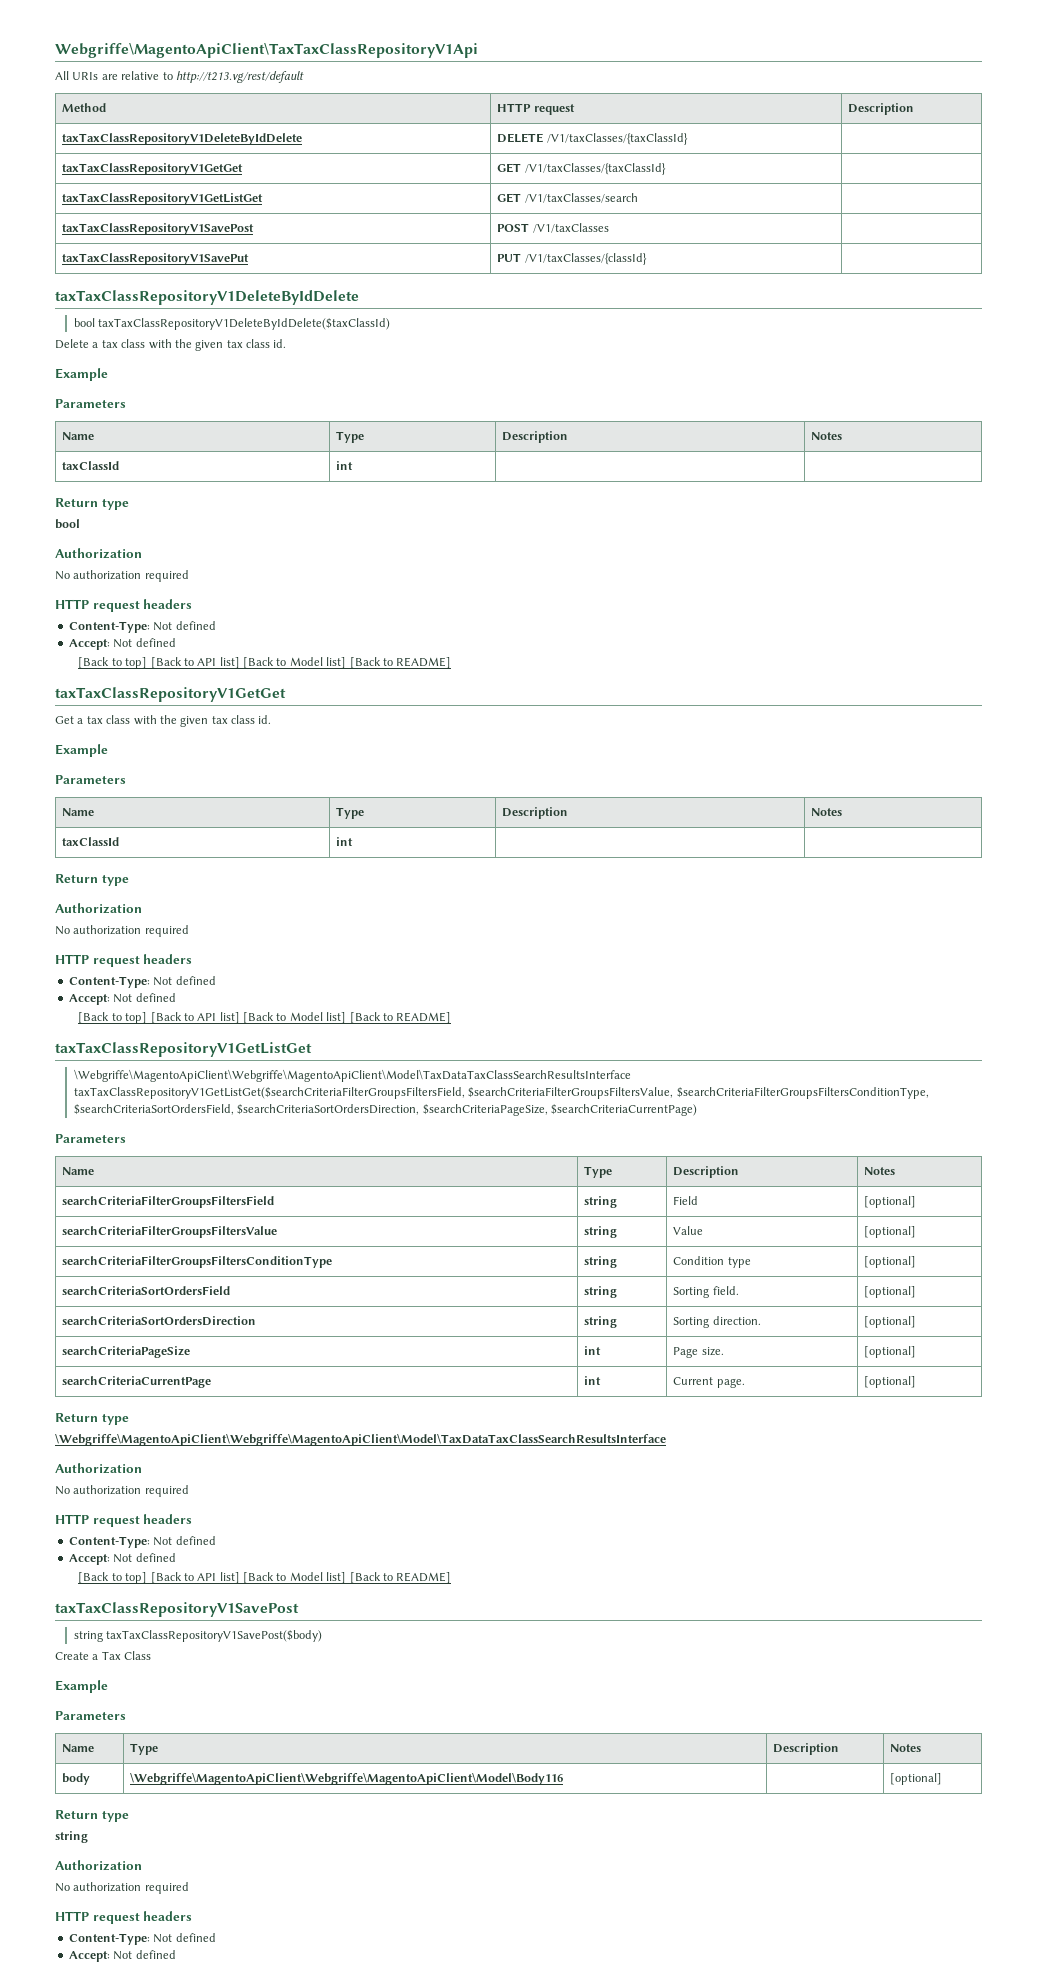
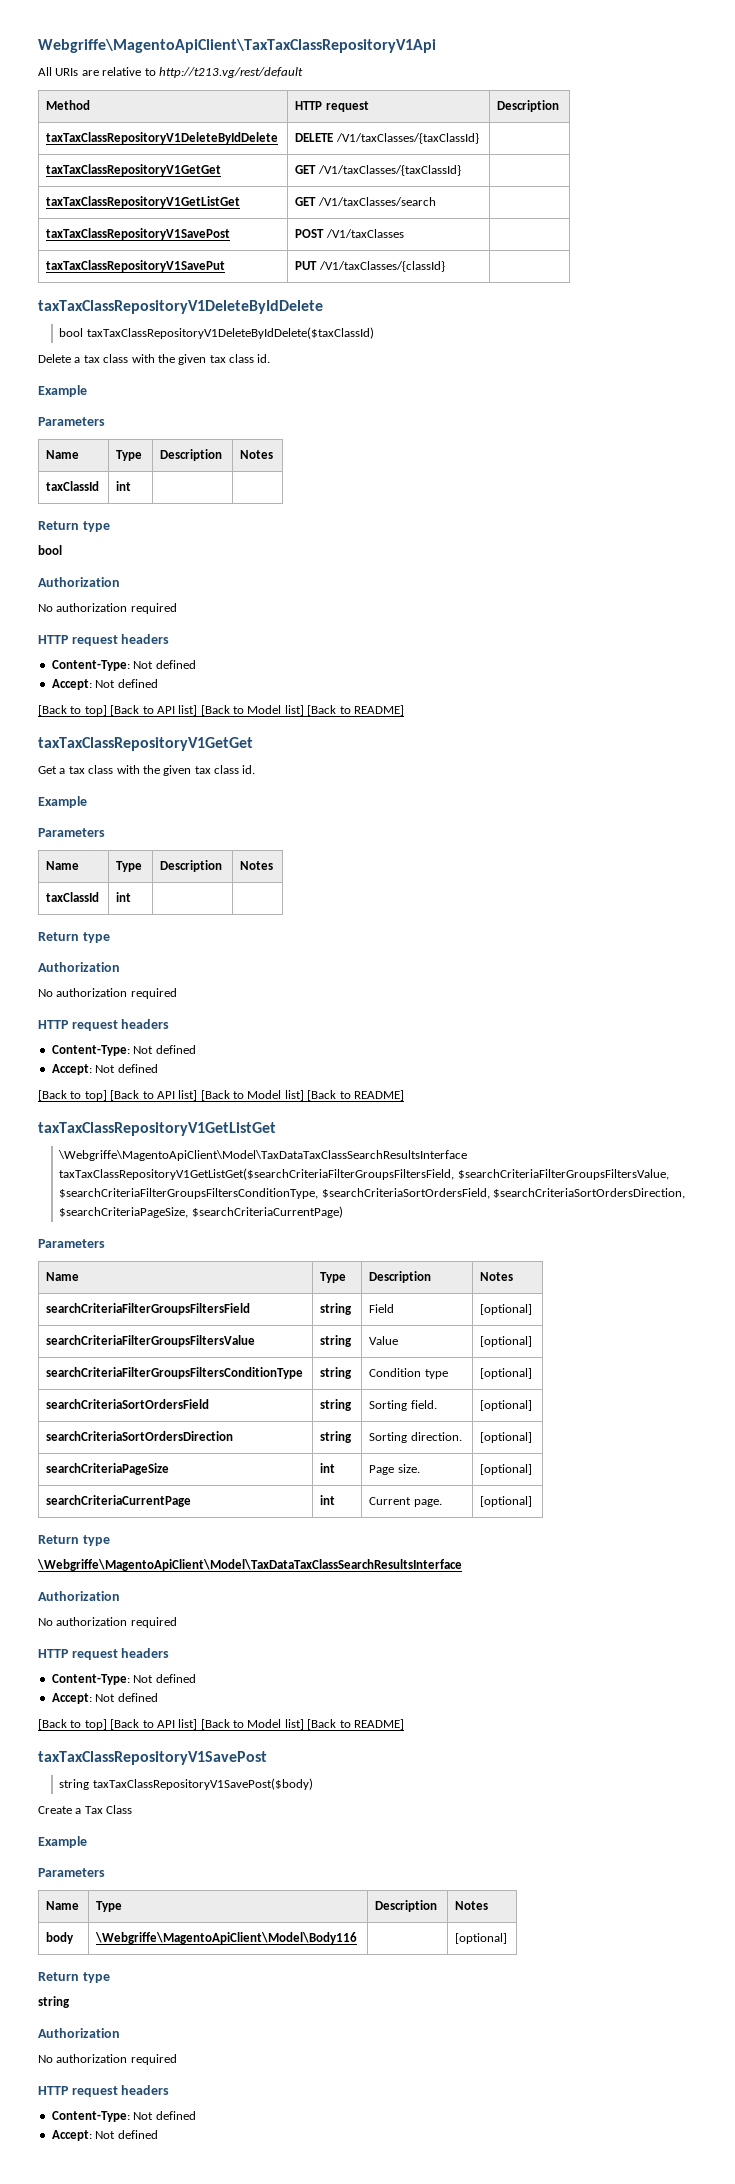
[74,1069,632,1082] \Webgriffe\MagentoApiClient\Webgriffe\MagentoApiClient\Model\TaxDataTaxClassSearchResultsInterface -> [58,1150,468,1161] \Webgriffe\MagentoApiClient\Model\TaxDataTaxClassSearchResultsInterface
[55,1434,666,1446] \Webgriffe\MagentoApiClient\Webgriffe\MagentoApiClient\Model\TaxDataTaxClassSearchResultsInterface -> [37,1559,462,1571] \Webgriffe\MagentoApiClient\Model\TaxDataTaxClassSearchResultsInterface
[130,1773,564,1785] \Webgriffe\MagentoApiClient\Webgriffe\MagentoApiClient\Model\Body116 -> [95,1932,358,1944] \Webgriffe\MagentoApiClient\Model\Body116

